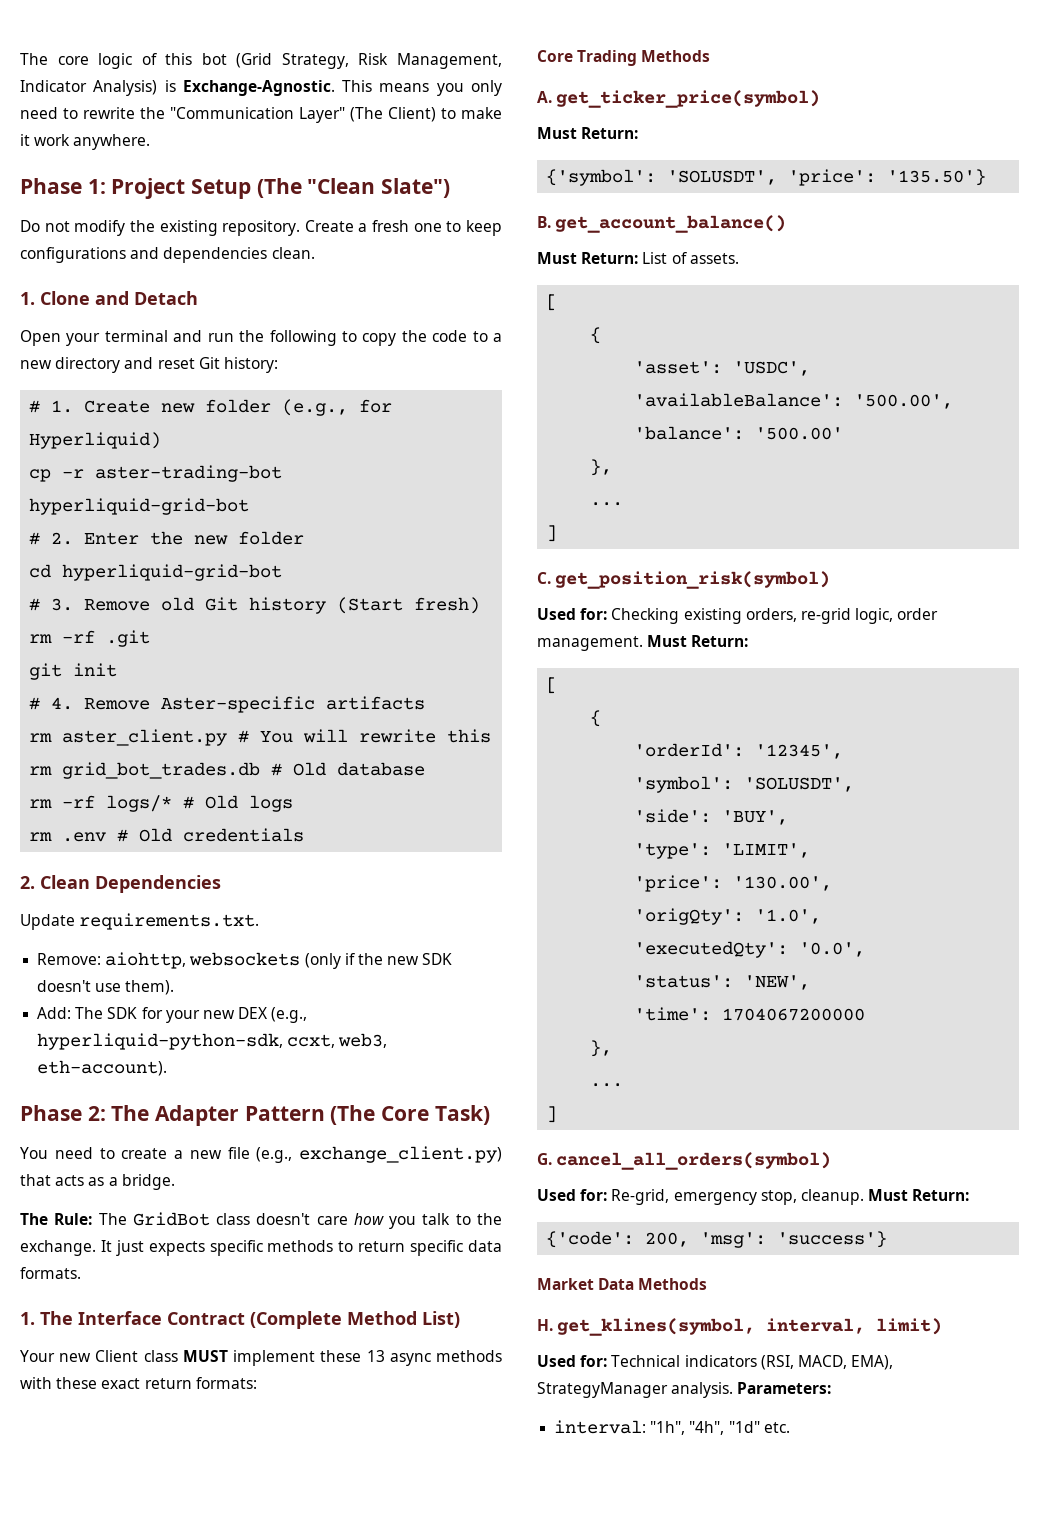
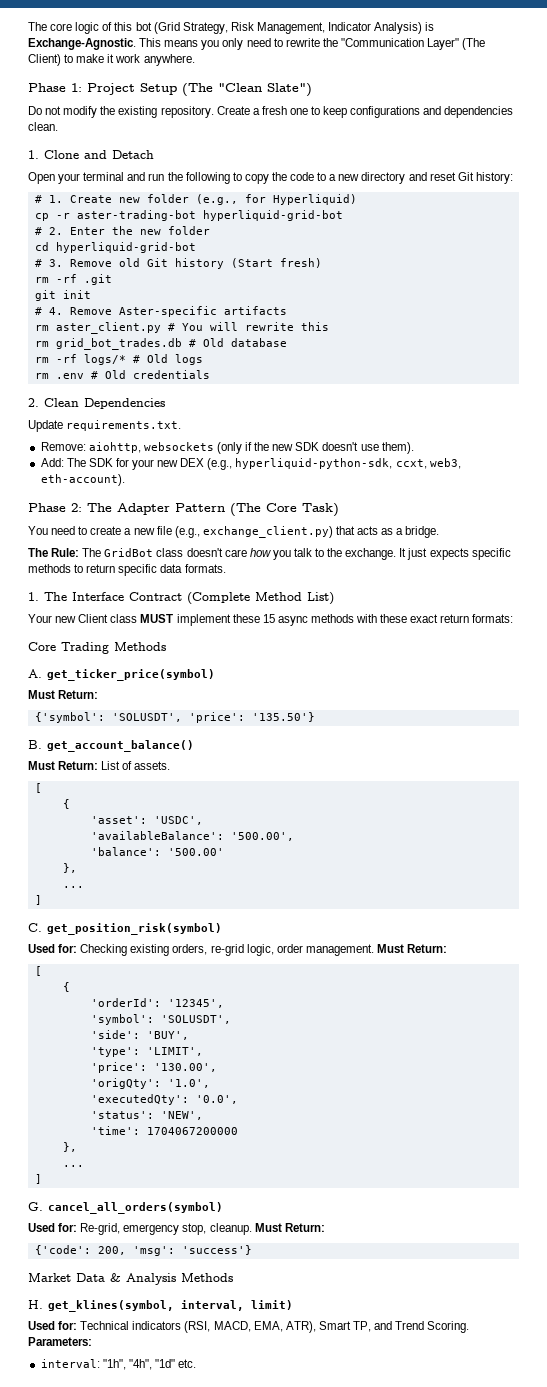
[366,1350,385,1362] 13 -> [262,614,275,623] 15
(635, 1284) none -> [110,1273,176,1285] & Analysis
[851,1355,894,1370] [537,1382,734,1398] EMA), StrategyManager analysis. -> [253,1321,470,1333] EMA, ATR), Smart TP, and Trend Scoring.

